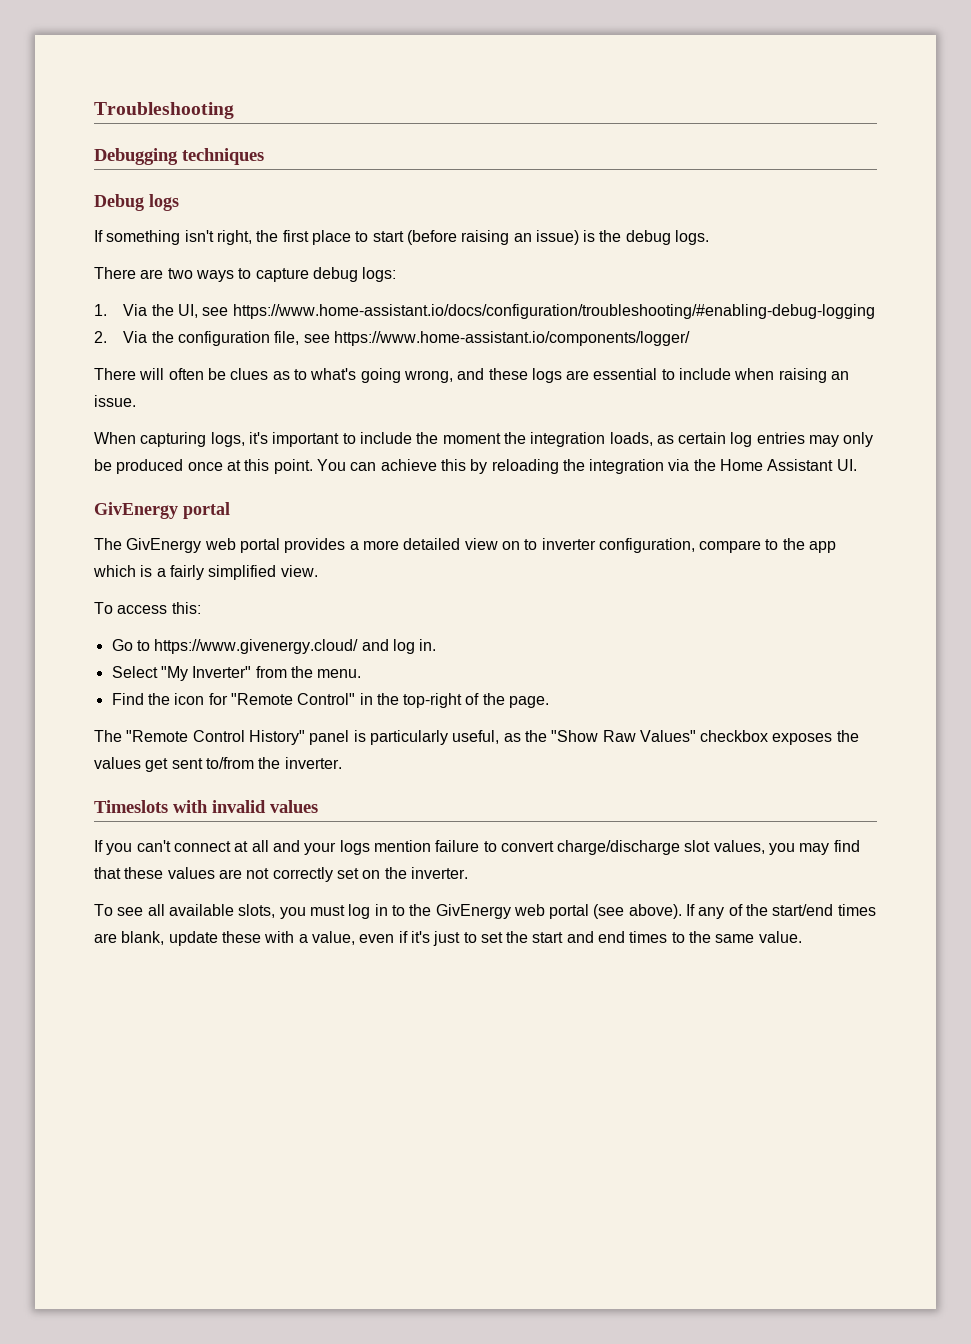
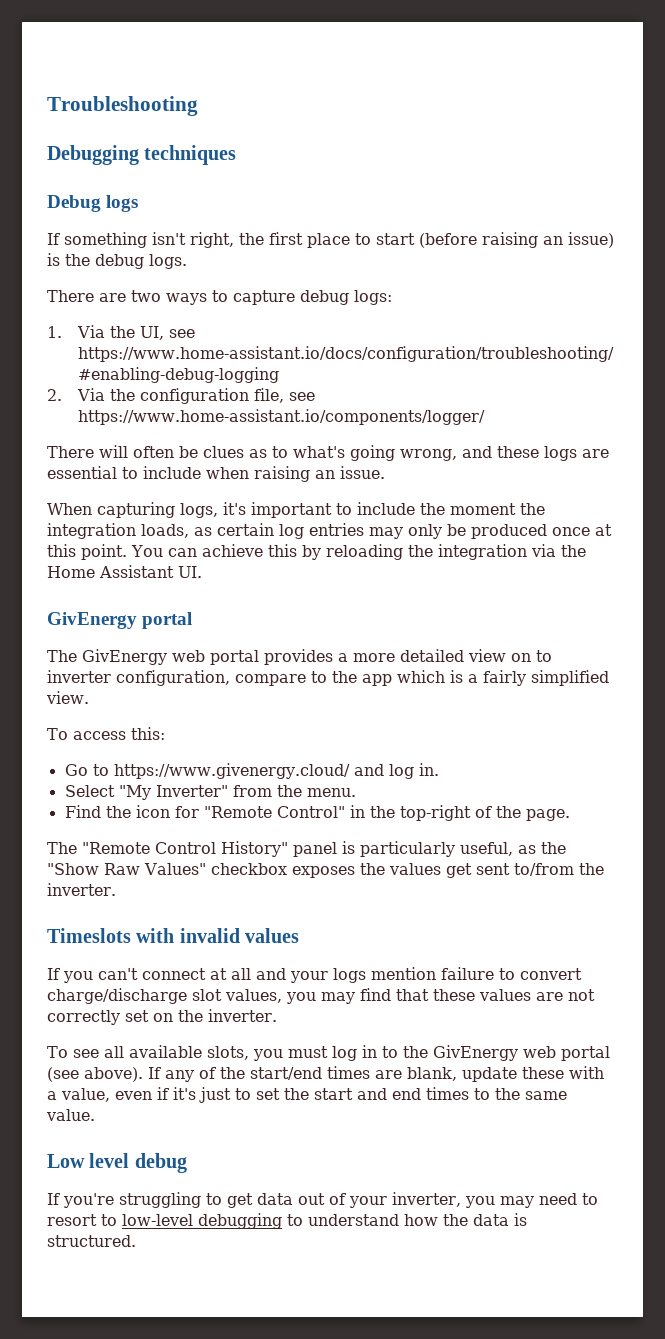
(802, 937) none -> [47,1153,187,1173] [47,1192,598,1208] [47,1213,527,1229] [47,1235,136,1247] // Low level debug // If you're struggling to get data out of your inverter, you may need to resort to low-level debugging to understand how the data is structured.

